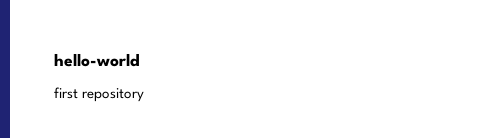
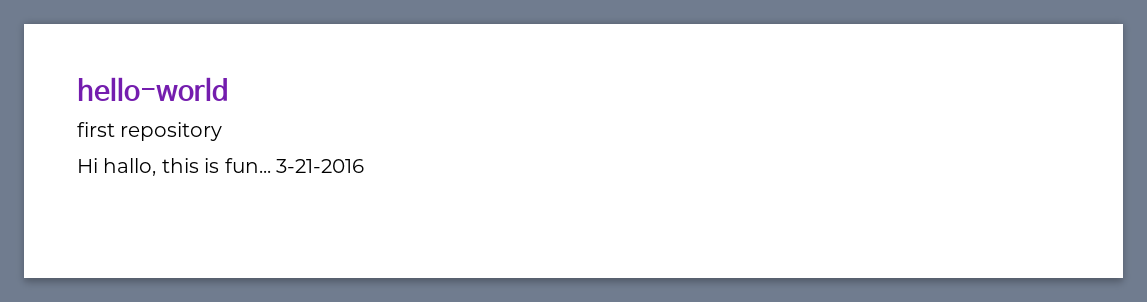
(145, 95) none -> [77,158,364,176] // Hi hallo, this is fun... 3-21-2016

